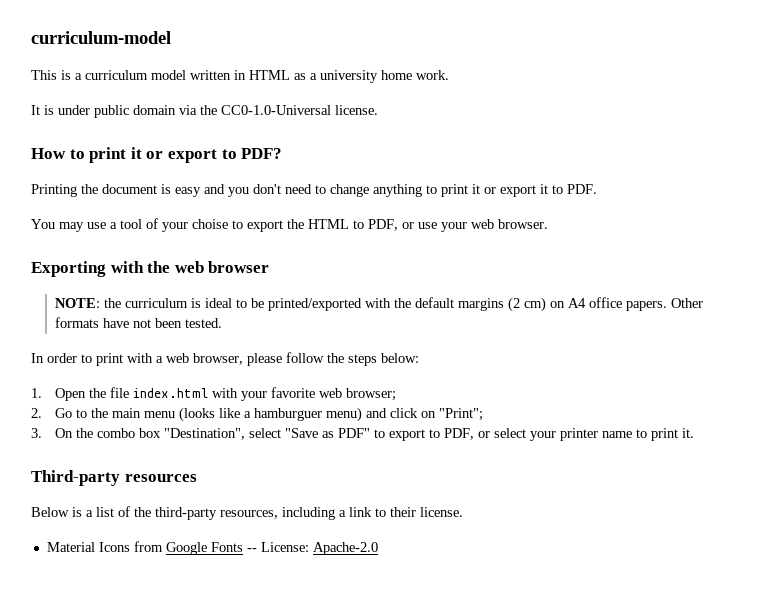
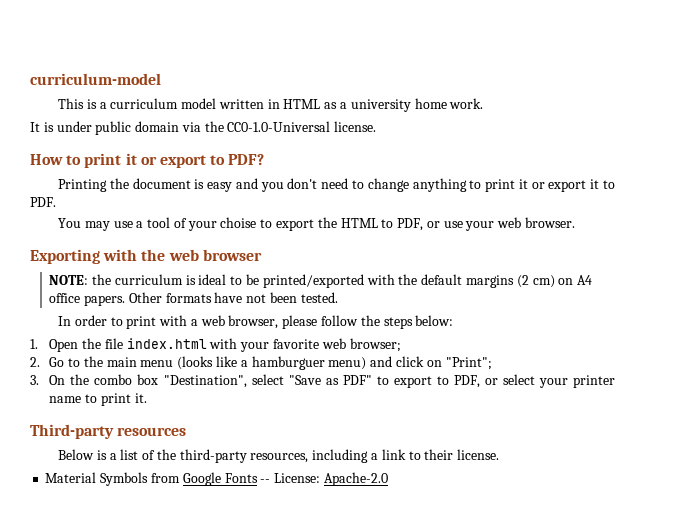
[98,542,130,552] Icons -> [100,472,149,486] Symbols

